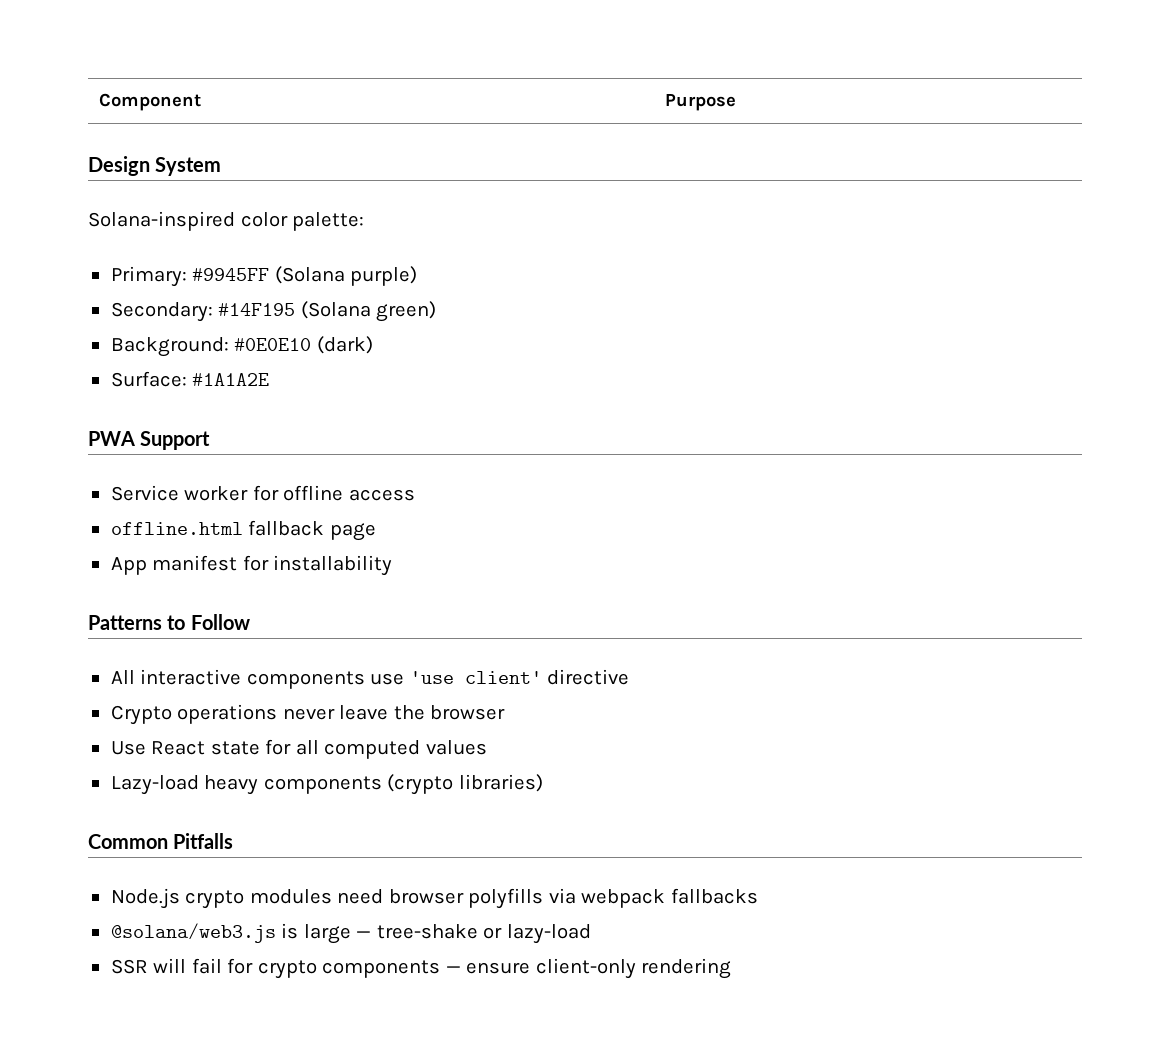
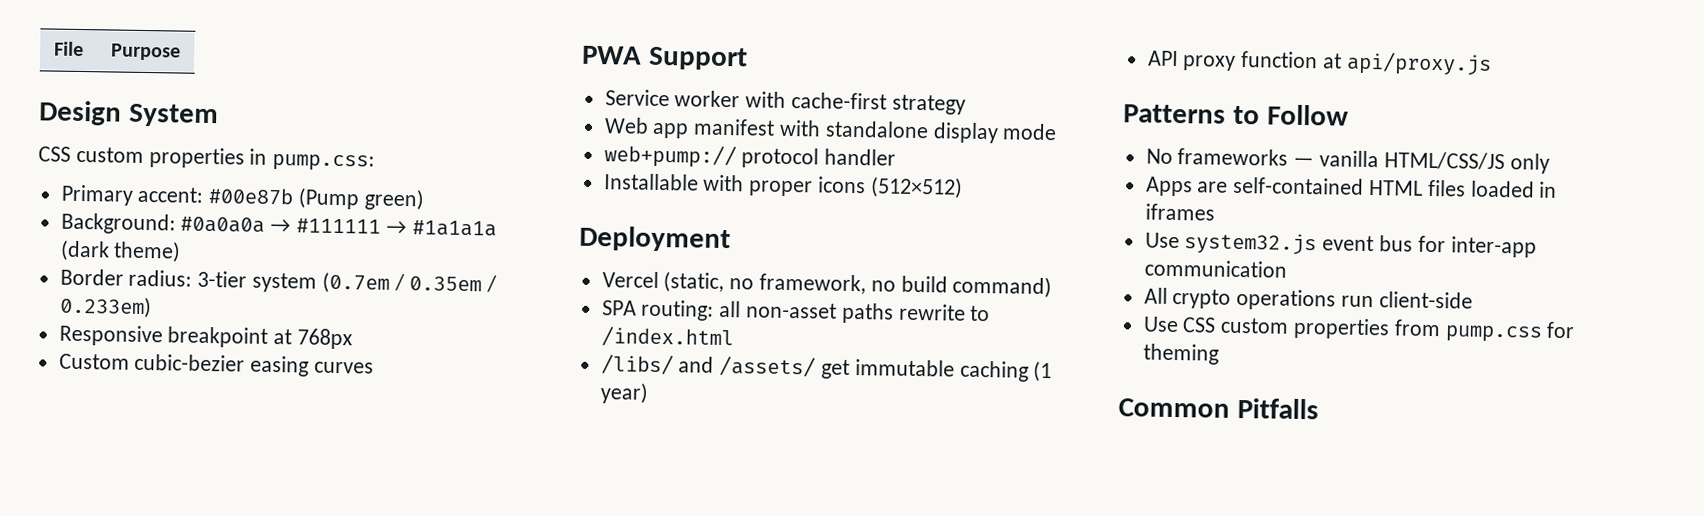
[99,93,202,111] Component -> [53,41,84,57] File
[88,211,365,231] [110,266,418,287] [110,301,437,322] [110,336,373,357] [110,371,270,387] [88,431,211,450] [110,485,415,501] [110,520,376,541] [110,555,393,576] [88,614,250,630] [110,669,630,689] [110,704,506,725] [110,739,487,759] [110,774,543,795] [88,833,234,849] [110,888,758,909] [110,923,591,944] [110,958,732,979] Solana-inspired color palette: // Primary: #9945FF (Solana purple) // Secondary: #14F195 (Solana green) // Background: #0E0E10 (dark) // Surface: #1A1A2E // PWA Support // Service worker for offline access // offline.html fallback page // App manifest for installability // Patterns to Follow // All interactive components use 'use client' directive // Crypto operations never leave the browser // Use React state for all computed values // Lazy-load heavy components (crypto libraries) // Common Pitfalls // Node.js crypto modules need browser polyfills via webpack fallbacks // @solana/web3.js is large — tree-shake or lazy-load // SSR will fail for crypto components — ensure client-only rendering -> [38,146,376,172] [60,184,425,211] [60,212,497,237] [59,239,182,263] [59,268,498,294] [58,295,152,319] [58,324,354,350] [58,353,375,377] [581,45,748,71] [604,89,966,115] [603,117,1058,144] [603,144,897,169] [603,173,963,199] [579,225,731,253] [601,271,1053,299] [601,299,991,324] [600,326,734,349] [600,354,1053,383] [599,382,649,404] [1147,50,1492,76] [1123,104,1349,126] [1145,148,1550,174] [1145,176,1558,198] [1144,203,1215,221] [1144,232,1537,258] [1143,259,1287,278] [1143,287,1473,311] [1142,316,1576,343] [1142,343,1219,365] [1118,397,1319,420] CSS custom properties in pump.css: // Primary accent: #00e87b (Pump green) // Background: #0a0a0a → #111111 → #1a1a1a (dark theme) // Border radius: 3-tier system (0.7em / 0.35em / 0.233em) // Responsive breakpoint at 768px // Custom cubic-bezier easing curves // PWA Support // Service worker with cache-first strategy // Web app manifest with standalone display mode // web+pump:// protocol handler // Installable with proper icons (512×512) // Deployment // Vercel (static, no framework, no build command) // SPA routing: all non-asset paths rewrite to /index.html // /libs/ and /assets/ get immutable caching (1 year) // API proxy function at api/proxy.js // Patterns to Follow // No frameworks — vanilla HTML/CSS/JS only // Apps are self-contained HTML files loaded in iframes // Use system32.js event bus for inter-app communication // All crypto operations run client-side // Use CSS custom properties from pump.css for theming // Common Pitfalls

